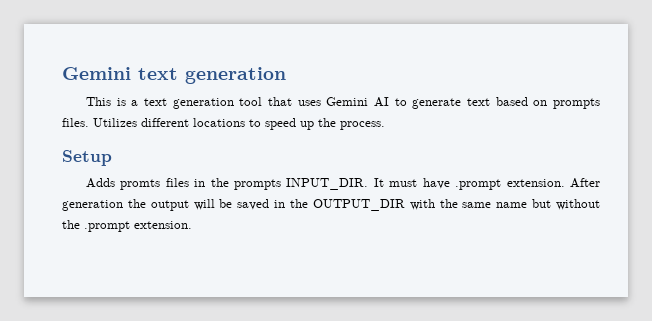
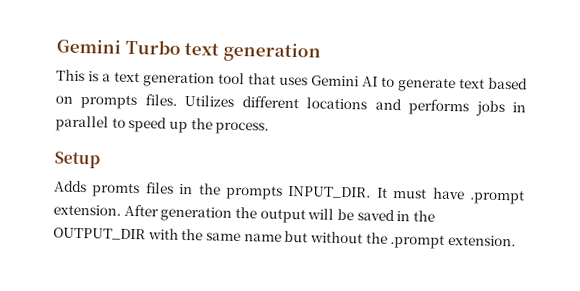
[62,67,131,80] Gemini -> [56,38,181,55] Gemini Turbo
(245, 122) none -> [374,98,526,117] [55,115,109,132] and performs jobs in parallel

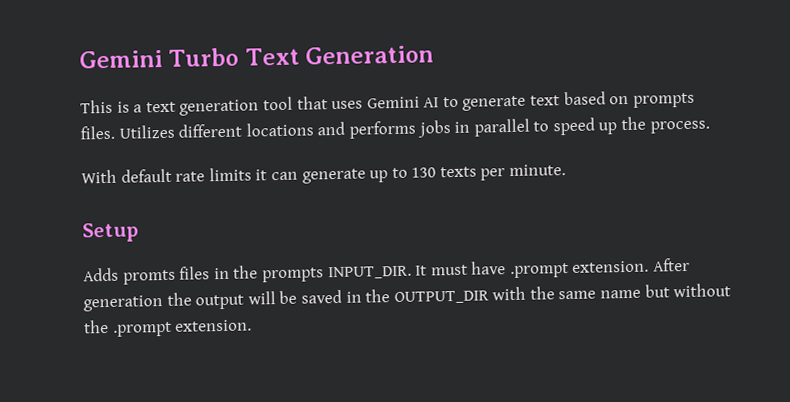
[184,41,321,63] text generation -> [244,45,435,66] Text Generation
(270, 128) none -> [81,164,567,184] // With default rate limits it can generate up to 130 texts per minute.

